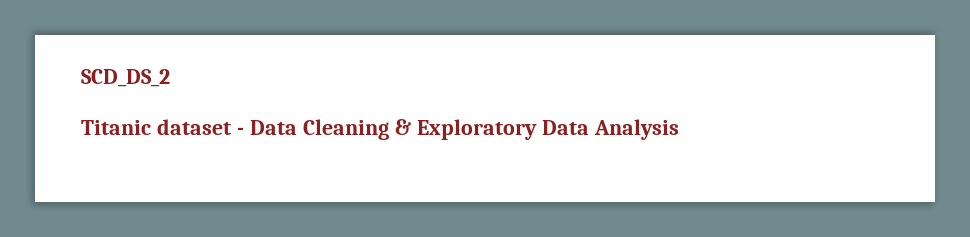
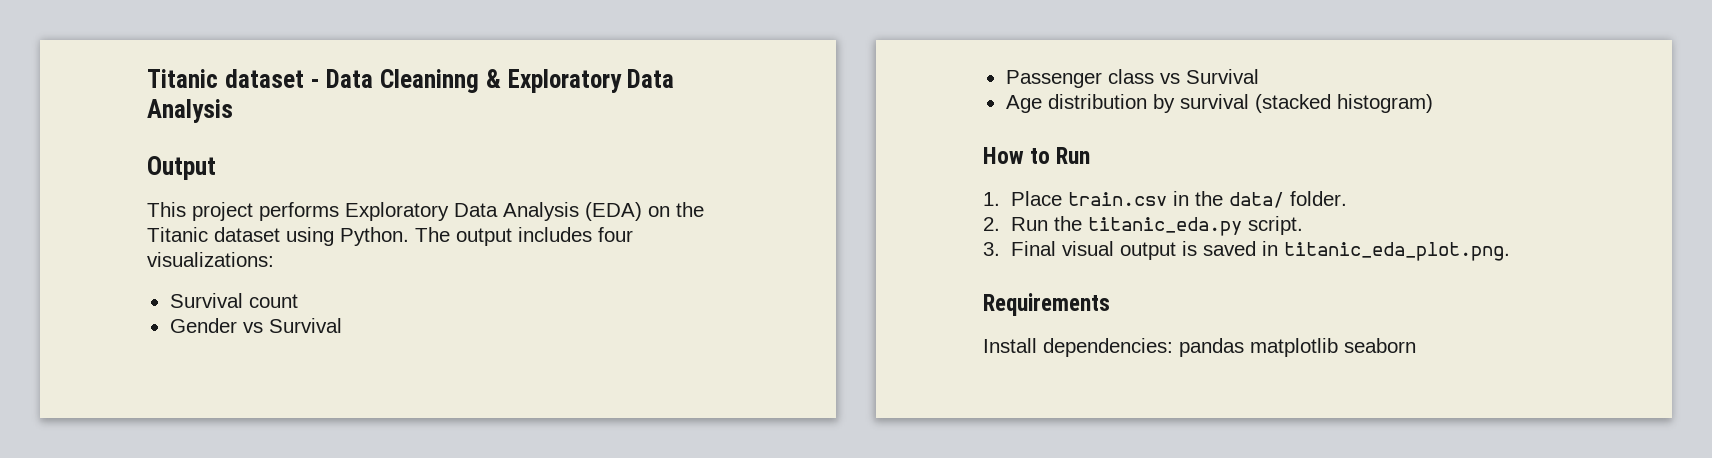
[81,69,170,87] SCD_DS_2 // -> (147, 78) none
[302,119,389,140] Cleaning -> [380,69,479,93] Cleaninng
(679, 129) none -> [147,156,216,180] [147,202,704,221] [147,227,633,246] [147,252,274,267] [169,293,298,308] [169,318,342,333] [1005,69,1259,88] [1005,94,1433,113] [983,147,1091,164] [983,191,1348,208] [983,216,1304,236] [983,241,1511,261] [983,293,1110,316] [983,338,1416,357] // Output // This project performs Exploratory Data Analysis (EDA) on the Titanic dataset using Python. The output includes four visualizations: // Survival count // Gender vs Survival // Passenger class vs Survival // Age distribution by survival (stacked histogram) // How to Run // 1. Place train.csv in the data/ folder. // 2. Run the titanic_eda.py script. // 3. Final visual output is saved in titanic_eda_plot.png. // Requirements // Install dependencies: pandas matplotlib seaborn

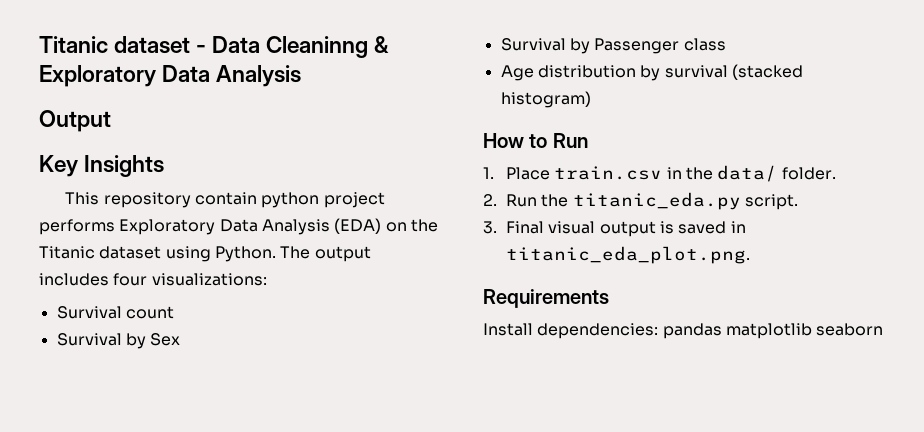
(216, 168) none -> [39,155,165,177] // Key Insights
(186, 209) none -> [103,192,320,208] repository contain python
[169,318,342,333] Gender vs Survival // -> [56,333,181,349] [500,38,590,54] Survival by Sex // Survival by
[1159,69,1259,84] vs Survival -> (726, 44) none

